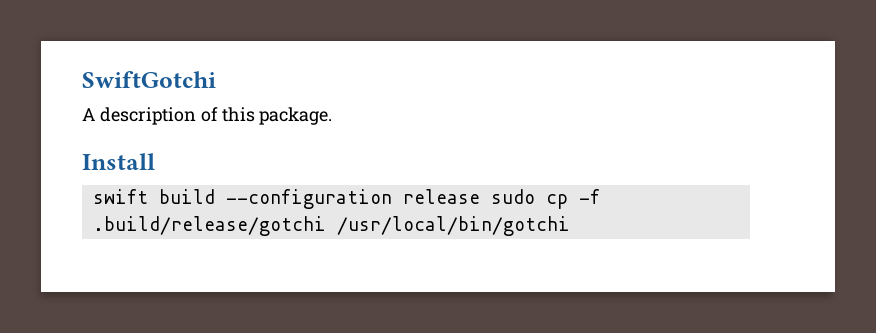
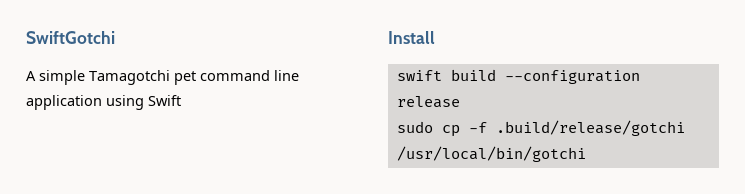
[99,107,333,125] description of this package. -> [39,70,299,85] [26,95,181,110] simple Tamagotchi pet command line application using Swift
(480, 196) none -> (460, 102) //

